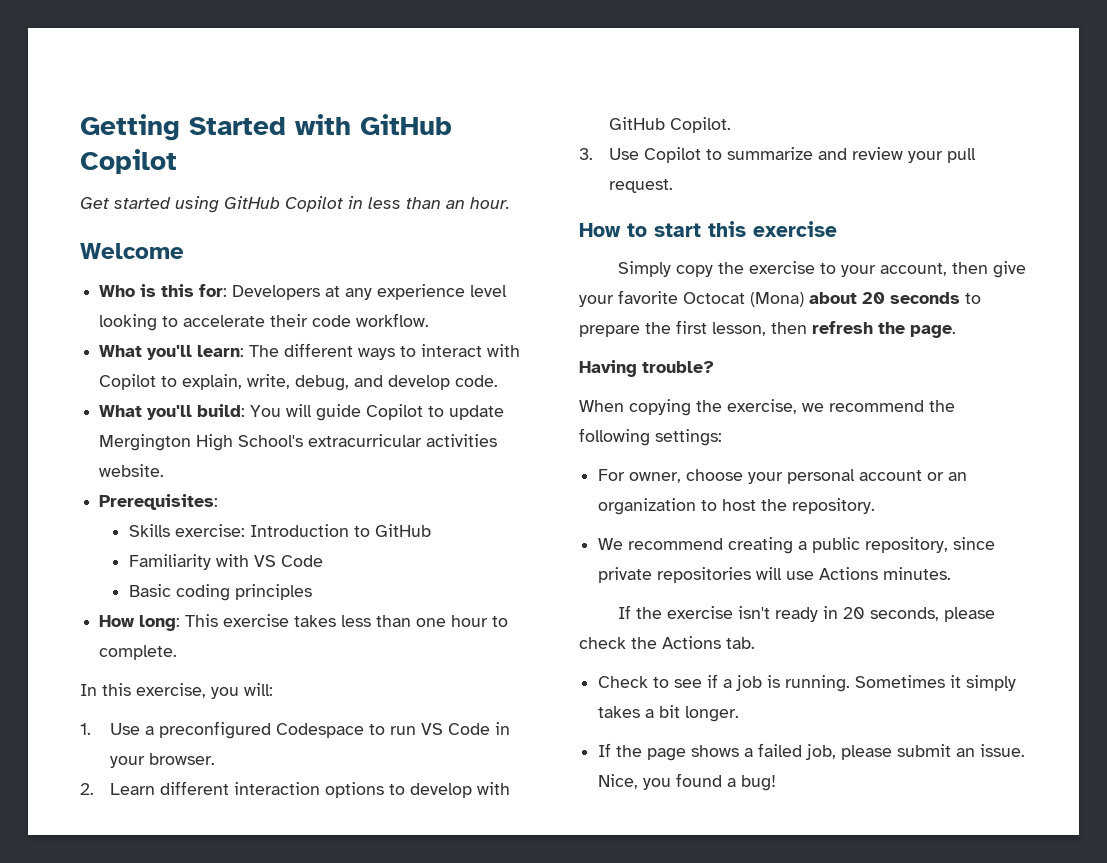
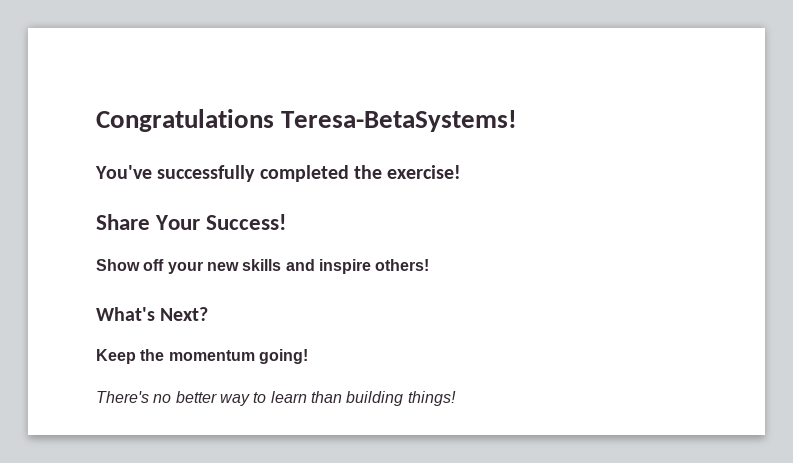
[80,114,452,141] [80,149,177,174] [80,196,510,213] [80,243,184,259] [99,284,508,300] [99,313,430,331] [99,343,521,360] [99,374,499,391] [99,404,505,421] [99,434,498,451] [99,464,165,477] [99,494,219,510] [129,524,432,537] [129,554,324,570] [129,584,313,601] [99,614,509,631] [99,645,178,660] [80,683,273,699] [80,721,510,739] [109,753,215,768] [80,781,510,798] [608,117,731,133] [579,147,976,163] [608,179,673,193] [579,221,837,237] [617,261,1026,278] [579,290,981,307] [579,320,956,338] [579,360,714,377] [579,399,955,416] [579,428,722,446] [598,469,968,484] [598,498,876,515] [598,537,996,554] [598,567,952,583] [617,605,995,622] [579,636,755,649] [598,674,1017,692] [598,705,740,722] [598,743,1026,761] [598,773,777,791] Getting Started with GitHub Copilot // Get started using GitHub Copilot in less than an hour. // Welcome // Who is this for: Developers at any experience level looking to accelerate their code workflow. // What you'll learn: The different ways to interact with Copilot to explain, write, debug, and develop code. // What you'll build: You will guide Copilot to update Mergington High School's extracurricular activities website. // Prerequisites: // Skills exercise: Introduction to GitHub // Familiarity with VS Code // Basic coding principles // How long: This exercise takes less than one hour to complete. // In this exercise, you will: // 1. Use a preconfigured Codespace to run VS Code in your browser. // 2. Learn different interaction options to develop with GitHub Copilot. // 3. Use Copilot to summarize and review your pull request. // How to start this exercise // Simply copy the exercise to your account, then give your favorite Octocat (Mona) about 20 seconds to prepare the first lesson, then refresh the page. // Having trouble? // When copying the exercise, we recommend the following settings: // For owner, choose your personal account or an organization to host the repository. // We recommend creating a public repository, since private repositories will use Actions minutes. // If the exercise isn't ready in 20 seconds, please check the Actions tab. // Check to see if a job is running. Sometimes it simply takes a bit longer. // If the page shows a failed job, please submit an issue. Nice, you found a bug! -> [96,109,518,132] [95,165,462,182] [96,214,287,230] [96,259,430,274] [96,307,209,321] [96,349,308,364] [96,391,456,406] Congratulations Teresa-BetaSystems! // You've successfully completed the exercise! // Share Your Success! // Show off your new skills and inspire others! // What's Next? // Keep the momentum going! // There's no better way to learn than building things!

